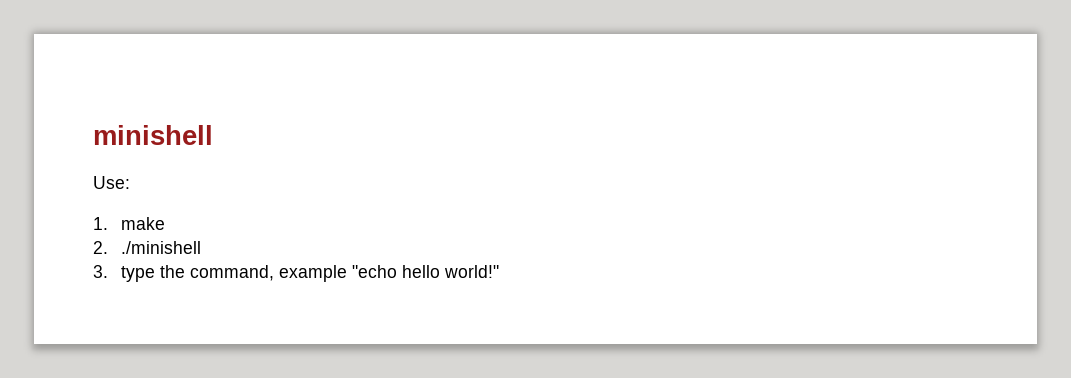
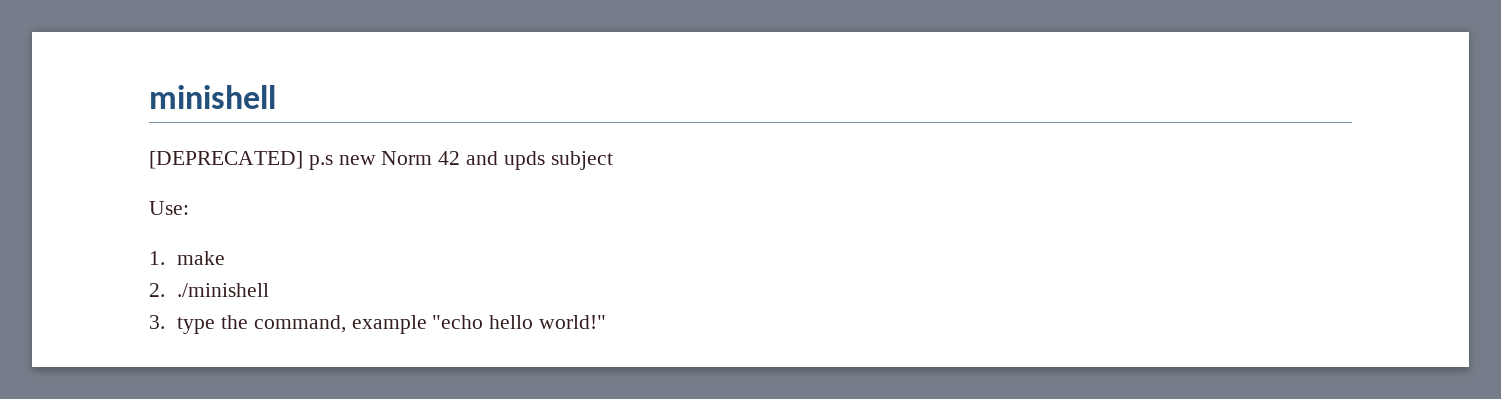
(213, 135) none -> [149,151,613,170] // [DEPRECATED] p.s new Norm 42 and upds subject

